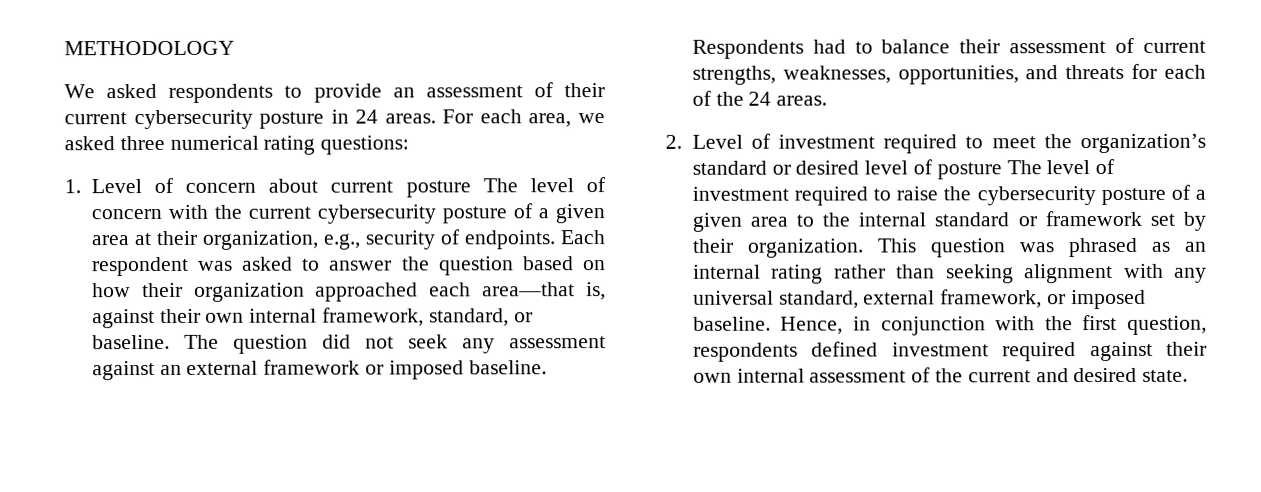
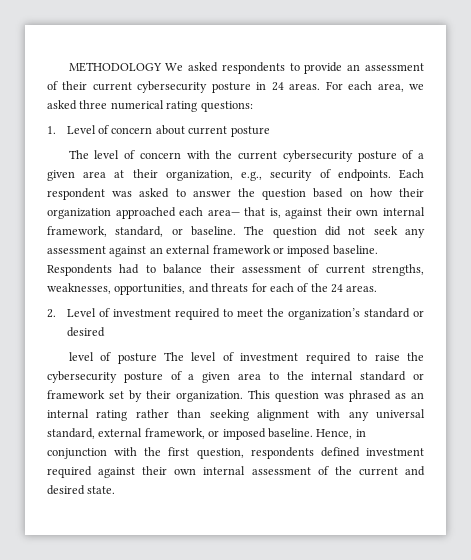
(235, 48) // -> (162, 67) none
(471, 189) none -> (270, 131) //
[482,282,576,297] area—that -> [207,207,266,216] area— that
(860, 167) none -> (105, 332) //

